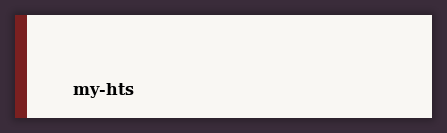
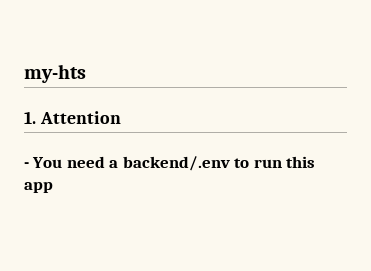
(134, 90) none -> [24,111,121,124] [24,156,316,171] [24,182,53,193] // 1. Attention // - You need a backend/.env to run this app

